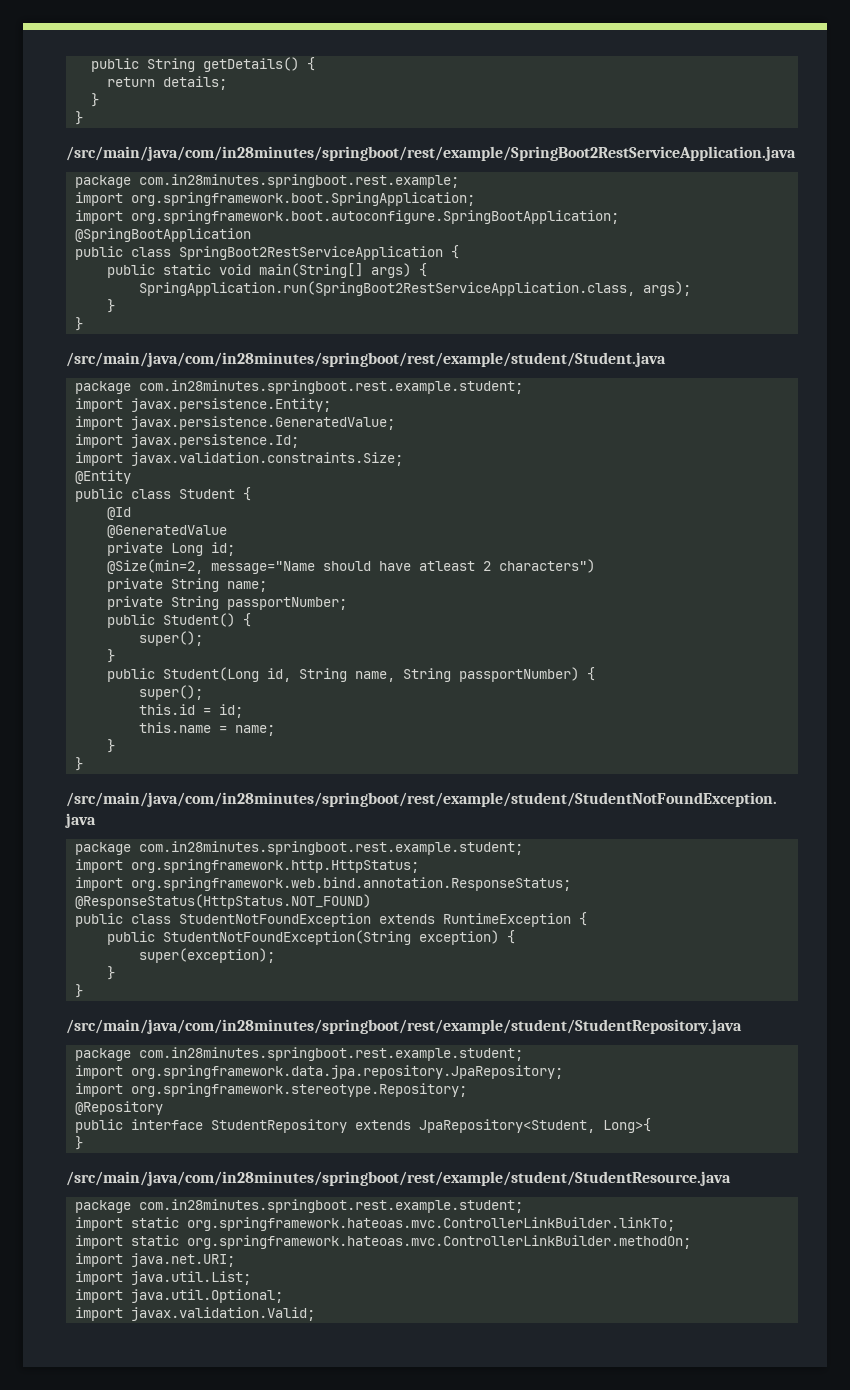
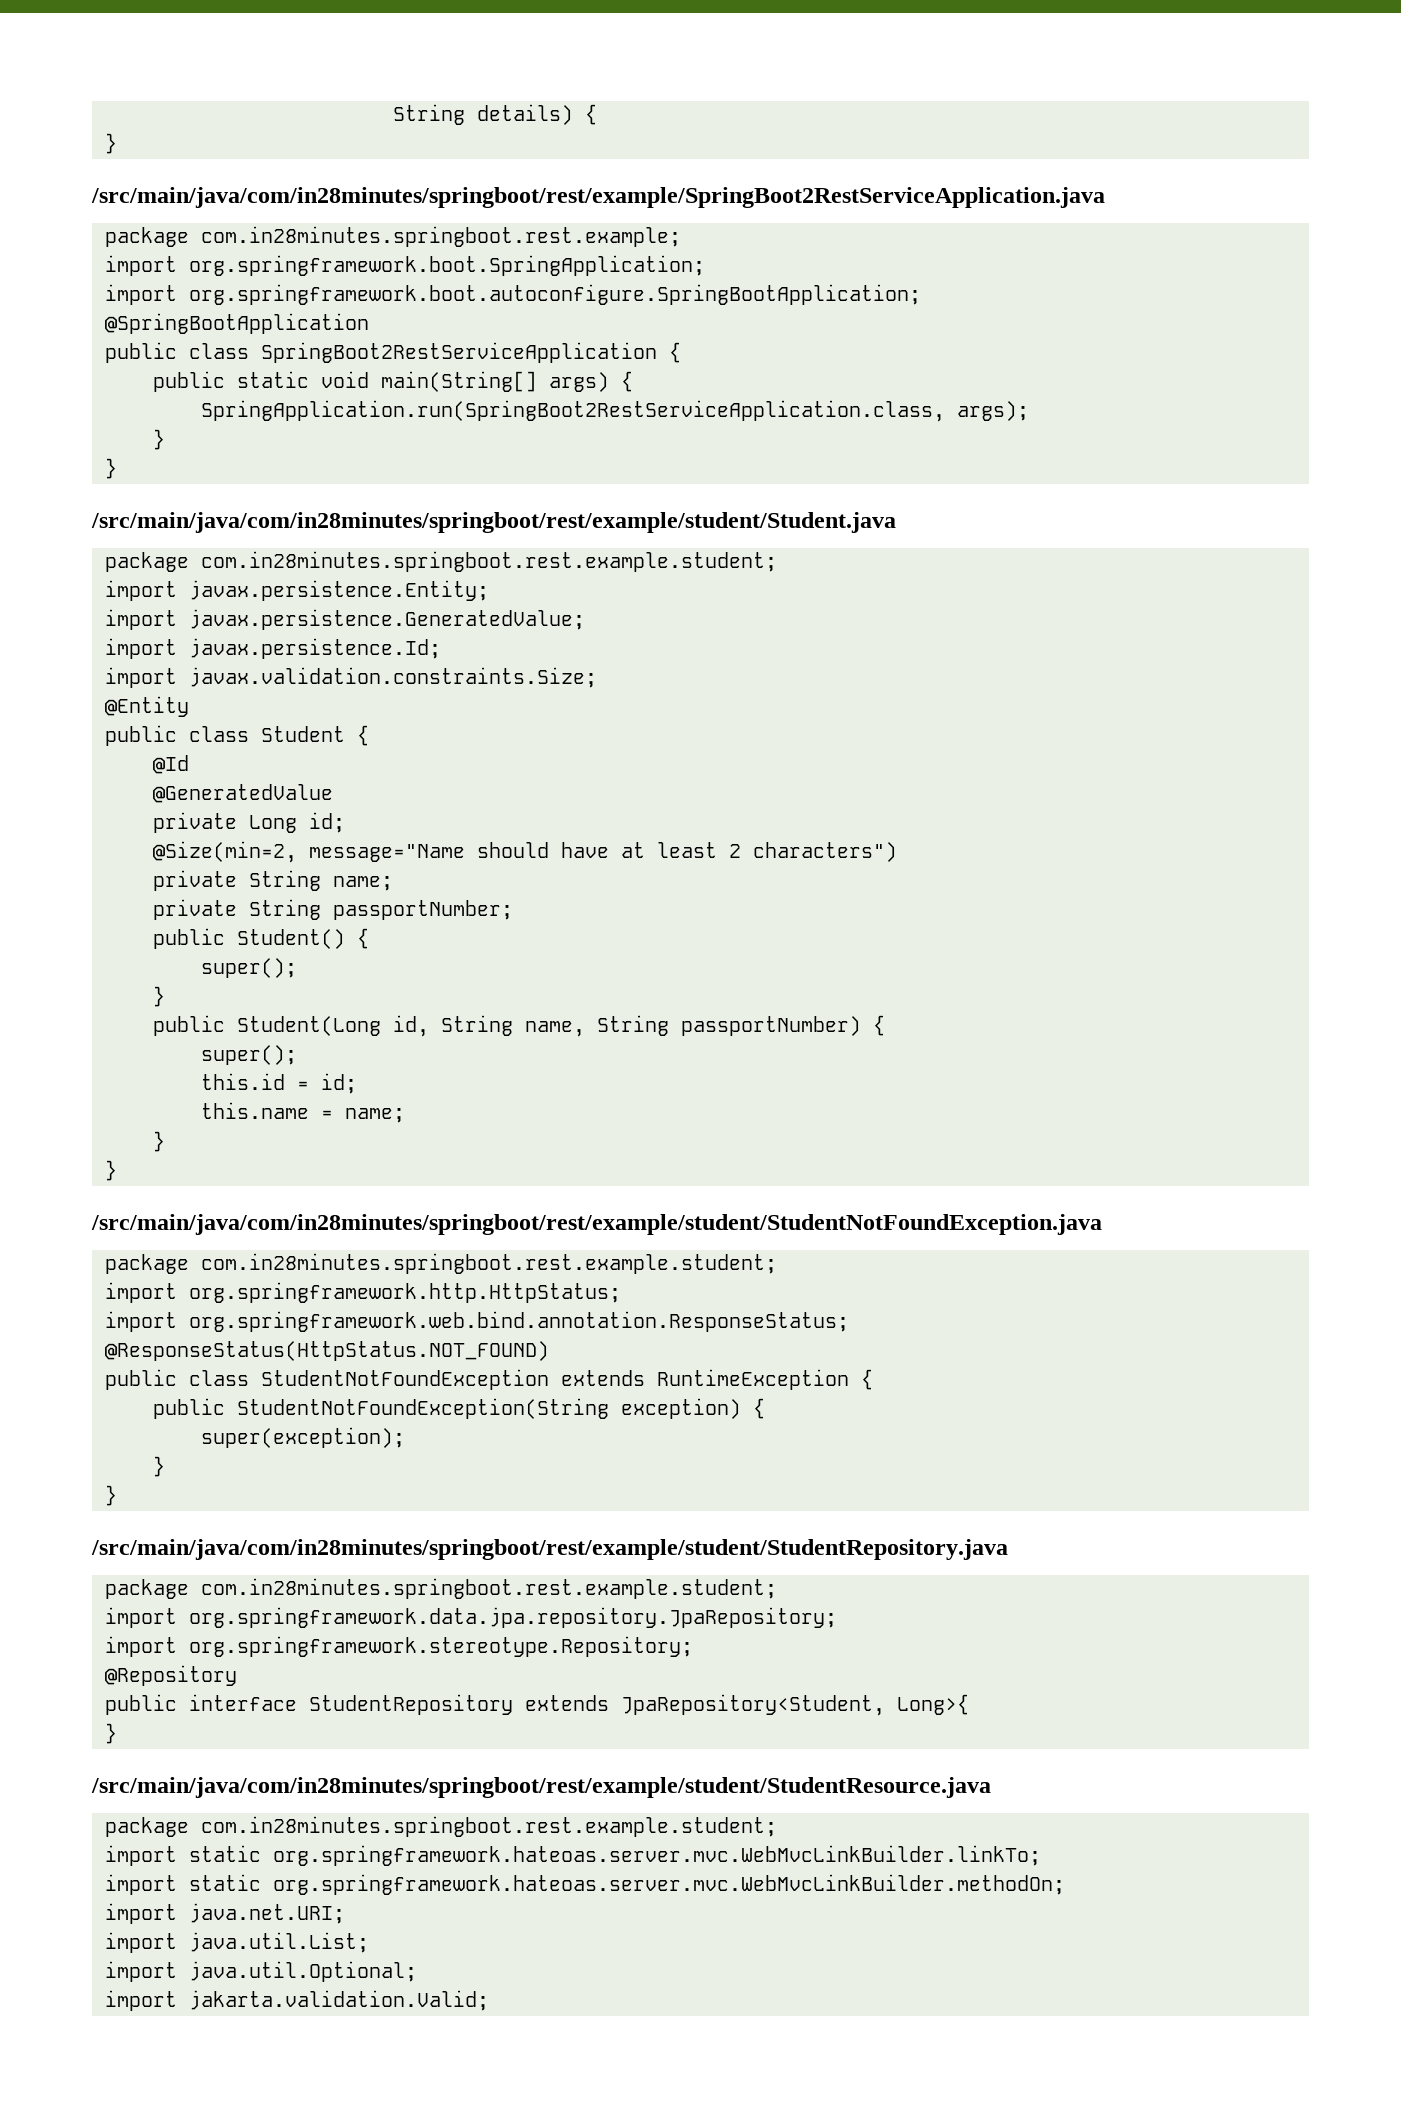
[90,57,315,72] [106,76,227,90] [90,93,99,107] public String getDetails() { // return details; // } -> [392,104,597,125] String details) {
[418,561,475,571] atleast -> [620,842,717,858] at least
[186,1217,675,1231] [74,1235,691,1249] org.springframework.hateoas.mvc.ControllerLinkBuilder.linkTo; // import static org.springframework.hateoas.mvc.ControllerLinkBuilder.methodOn; -> [272,1845,1041,1866] [104,1874,1065,1895] org.springframework.hateoas.server.mvc.WebMvcLinkBuilder.linkTo; // import static org.springframework.hateoas.server.mvc.WebMvcLinkBuilder.methodOn;
[130,1307,315,1321] javax.validation.Valid; -> [188,1990,489,2011] jakarta.validation.Valid;

